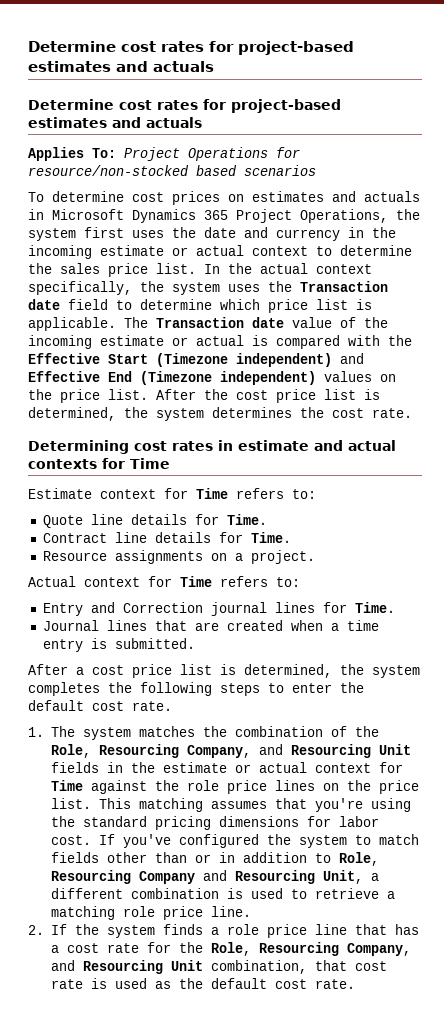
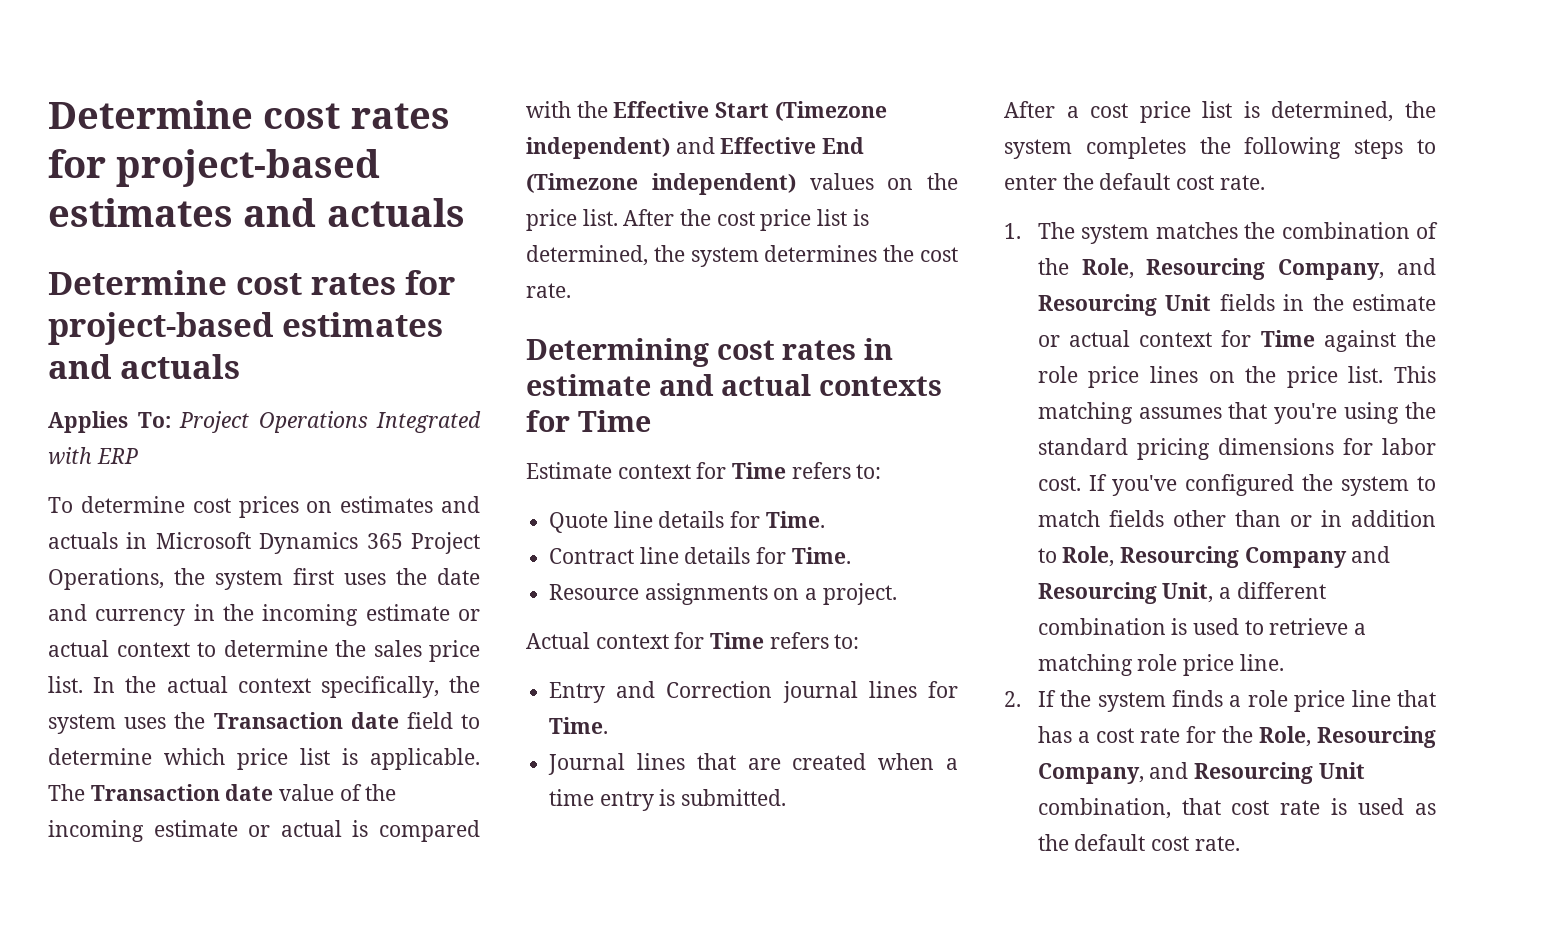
[276,147,300,158] [28,165,316,176] for resource/non-stocked based scenarios -> [376,411,481,433] [48,447,138,465] Integrated with ERP

